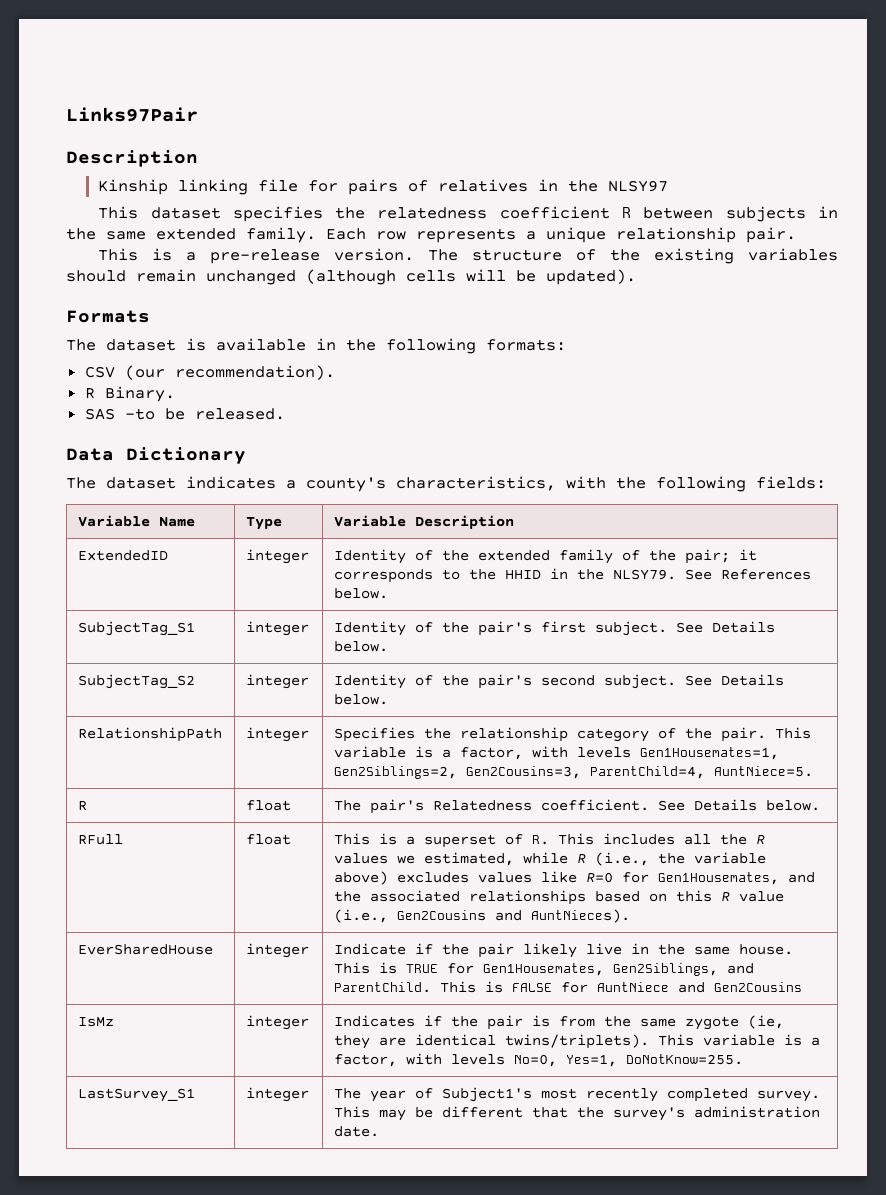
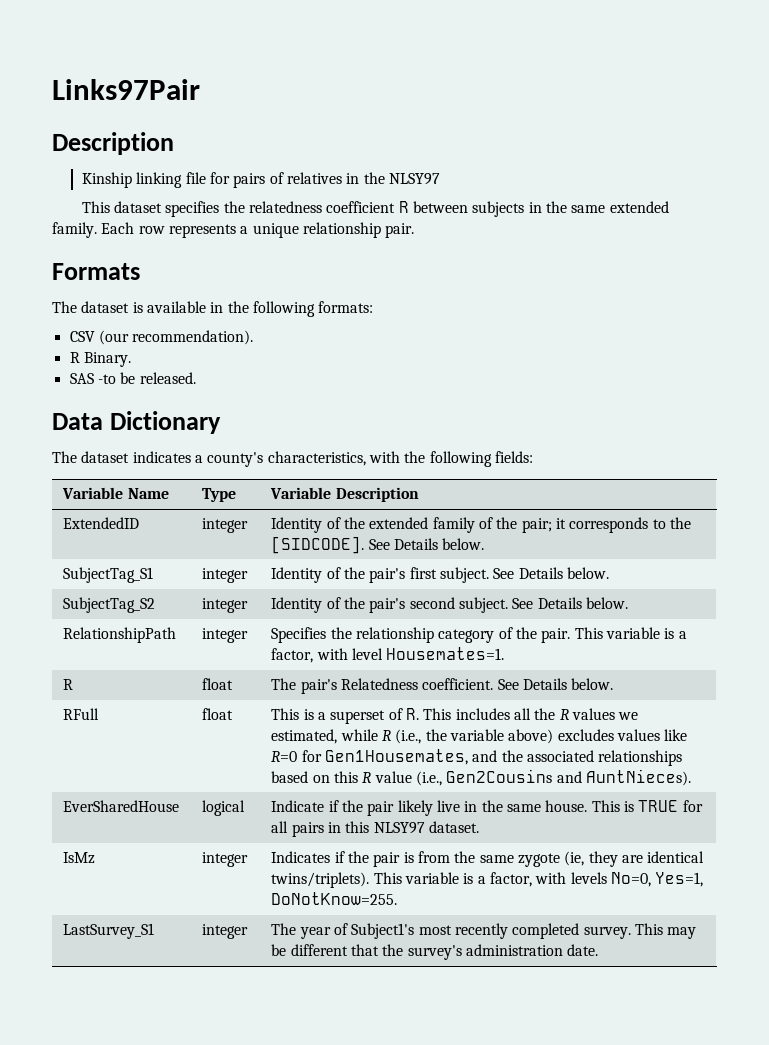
[98,248,839,264] [66,269,636,285] // This is a pre-release version. The structure of the existing variables should remain unchanged (although cells will be updated). -> (415, 230) none
[504,568,811,580] HHID in the NLSY79. See References -> [271,536,439,554] [SIDCODE]. See Details
[576,747,779,760] [333,766,813,779] levels Gen1Housemates=1, Gen2Siblings=2, Gen2Cousins=3, ParentChild=4, AuntNiece=5. -> [352,647,505,660] level Housemates=1.
[245,943,309,958] integer -> [202,800,246,816] logical
[482,963,754,976] [333,981,802,993] Gen1Housemates, Gen2Siblings, and ParentChild. This is FALSE for AuntNiece and Gen2Cousins -> [271,821,479,837] all pairs in this NLSY97 dataset.

